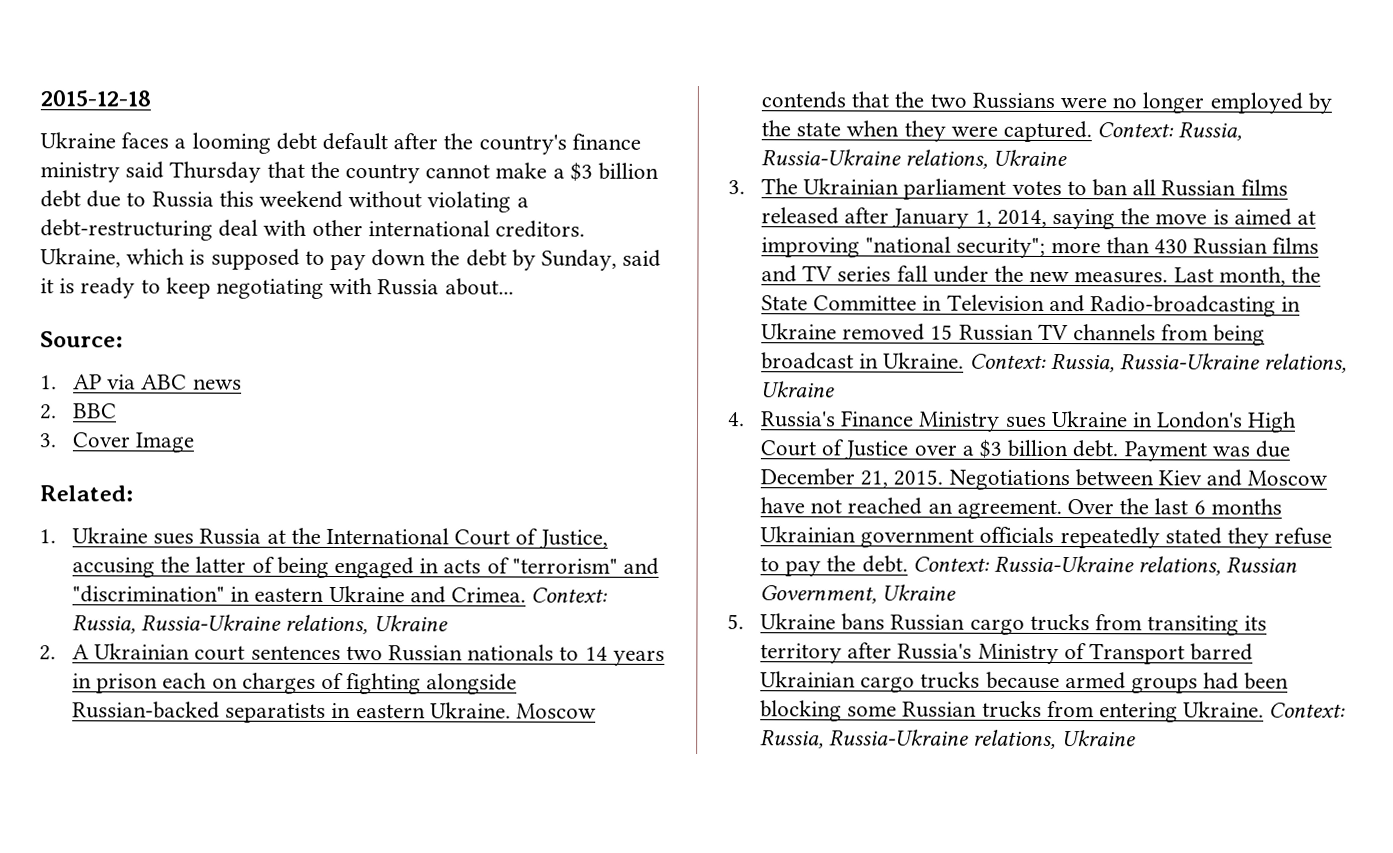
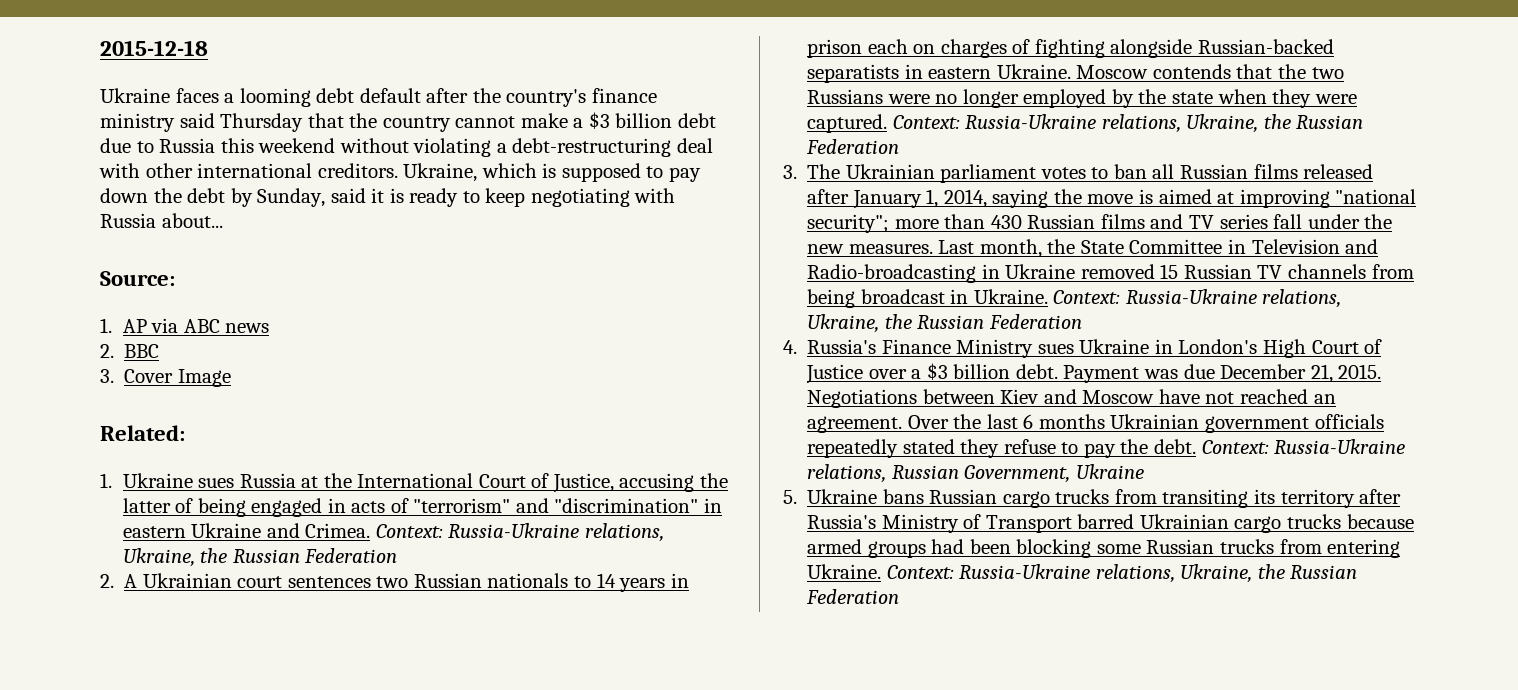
[72,614,448,635] Russia, Russia-Ukraine relations, Ukraine -> [448,523,664,542] [122,548,398,567] Russia-Ukraine relations, Ukraine, the Russian Federation
[1178,121,1243,141] [761,149,1068,169] Russia, Russia-Ukraine relations, Ukraine -> [965,114,1364,133] [806,139,900,154] Russia-Ukraine relations, Ukraine, the Russian Federation
[1050,352,1348,373] [761,381,836,398] Russia, Russia-Ukraine relations, Ukraine -> [1125,289,1342,308] [807,314,1082,333] Russia-Ukraine relations, Ukraine, the Russian Federation
[760,729,1136,750] Russia, Russia-Ukraine relations, Ukraine -> [959,564,1358,583] [806,589,900,604] Russia-Ukraine relations, Ukraine, the Russian Federation

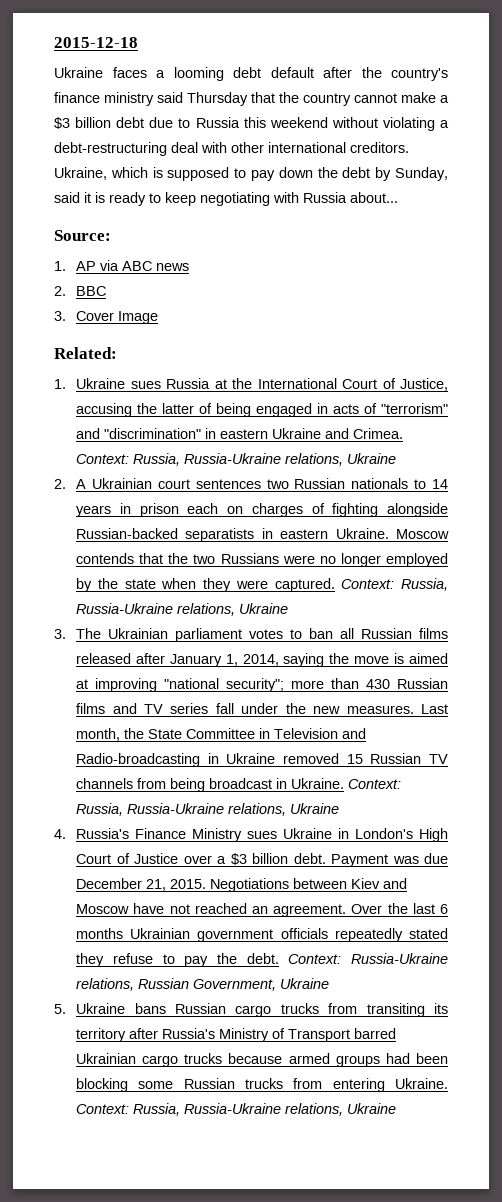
[448,523,664,542] [122,548,398,567] Russia-Ukraine relations, Ukraine, the Russian Federation -> [133,453,397,466] Russia, Russia-Ukraine relations, Ukraine
[965,114,1364,133] [806,139,900,154] Russia-Ukraine relations, Ukraine, the Russian Federation -> [401,578,448,591] [76,603,289,616] Russia, Russia-Ukraine relations, Ukraine
[1125,289,1342,308] [807,314,1082,333] Russia-Ukraine relations, Ukraine, the Russian Federation -> [76,803,340,816] Russia, Russia-Ukraine relations, Ukraine
[959,564,1358,583] [806,589,900,604] Russia-Ukraine relations, Ukraine, the Russian Federation -> [133,1103,397,1116] Russia, Russia-Ukraine relations, Ukraine

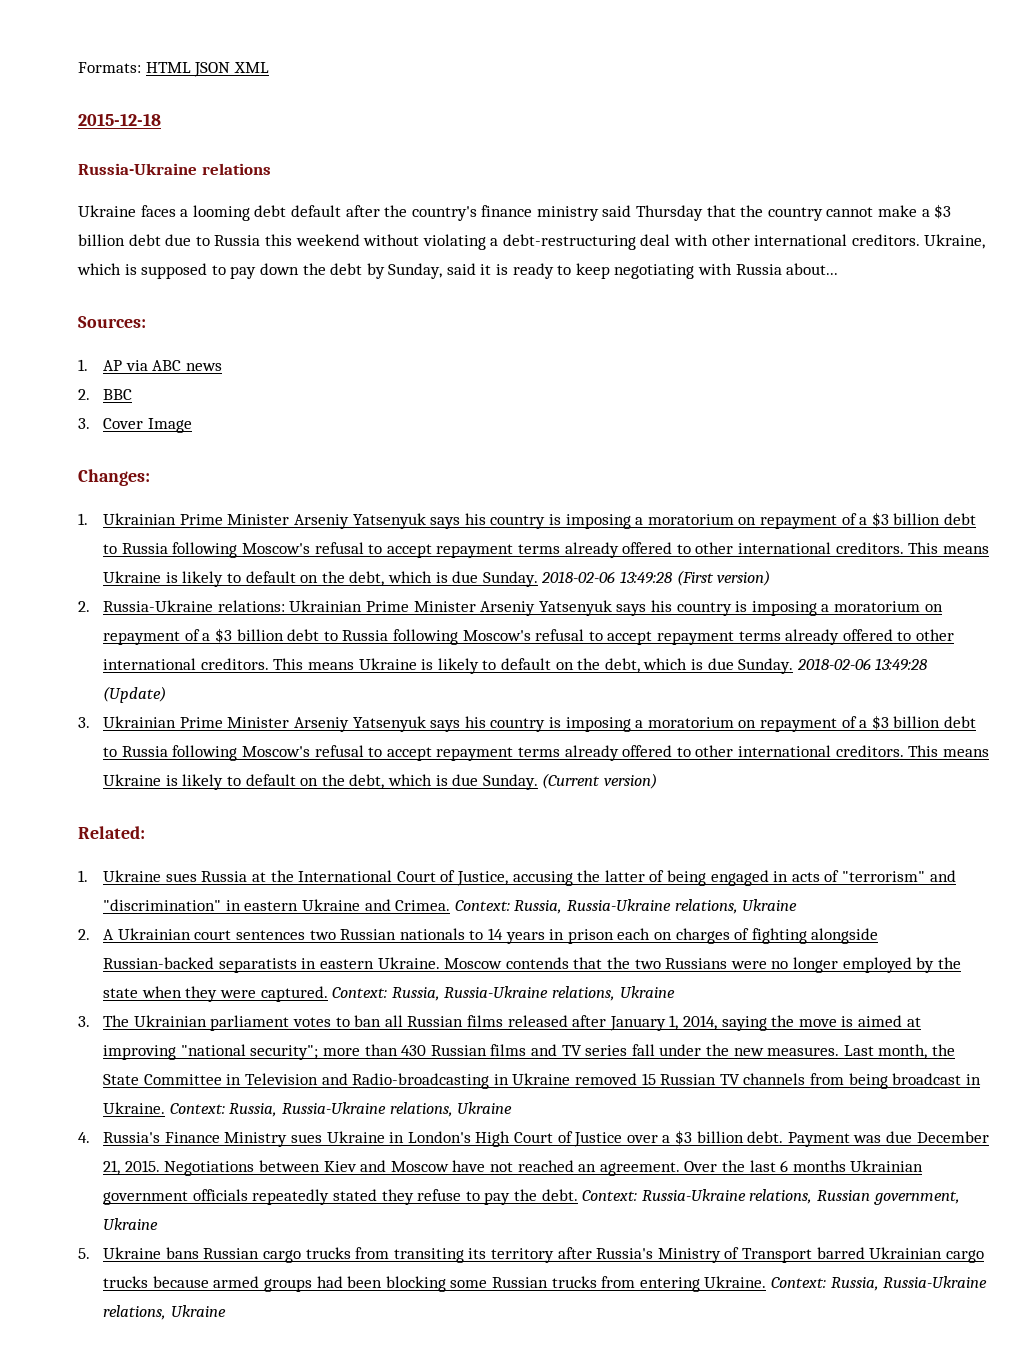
(54, 42) none -> [78,62,269,77] Formats: HTML JSON XML //
(138, 42) none -> [78,163,271,175] // Russia-Ukraine relations
[54,230,111,241] Source: -> [78,316,146,328] Sources:
(159, 317) none -> [78,469,150,486] [78,512,976,529] [103,542,989,558] [103,570,771,587] [78,600,943,616] [103,628,954,645] [103,658,928,674] [103,686,167,703] [78,715,976,732] [103,745,989,761] [103,773,657,790] // Changes: // 1. Ukrainian Prime Minister Arseniy Yatsenyuk says his country is imposing a moratorium on repayment of a $3 billion debt to Russia following Moscow's refusal to accept repayment terms already offered to other international creditors. This means Ukraine is likely to default on the debt, which is due Sunday. 2018-02-06 13:49:28 (First version) // 2. Russia-Ukraine relations: Ukrainian Prime Minister Arseniy Yatsenyuk says his country is imposing a moratorium on repayment of a $3 billion debt to Russia following Moscow's refusal to accept repayment terms already offered to other international creditors. This means Ukraine is likely to default on the debt, which is due Sunday. 2018-02-06 13:49:28 (Update) // 3. Ukrainian Prime Minister Arseniy Yatsenyuk says his country is imposing a moratorium on repayment of a $3 billion debt to Russia following Moscow's refusal to accept repayment terms already offered to other international creditors. This means Ukraine is likely to default on the debt, which is due Sunday. (Current version)
[193,979,277,991] Government, -> [873,1191,960,1205] government,

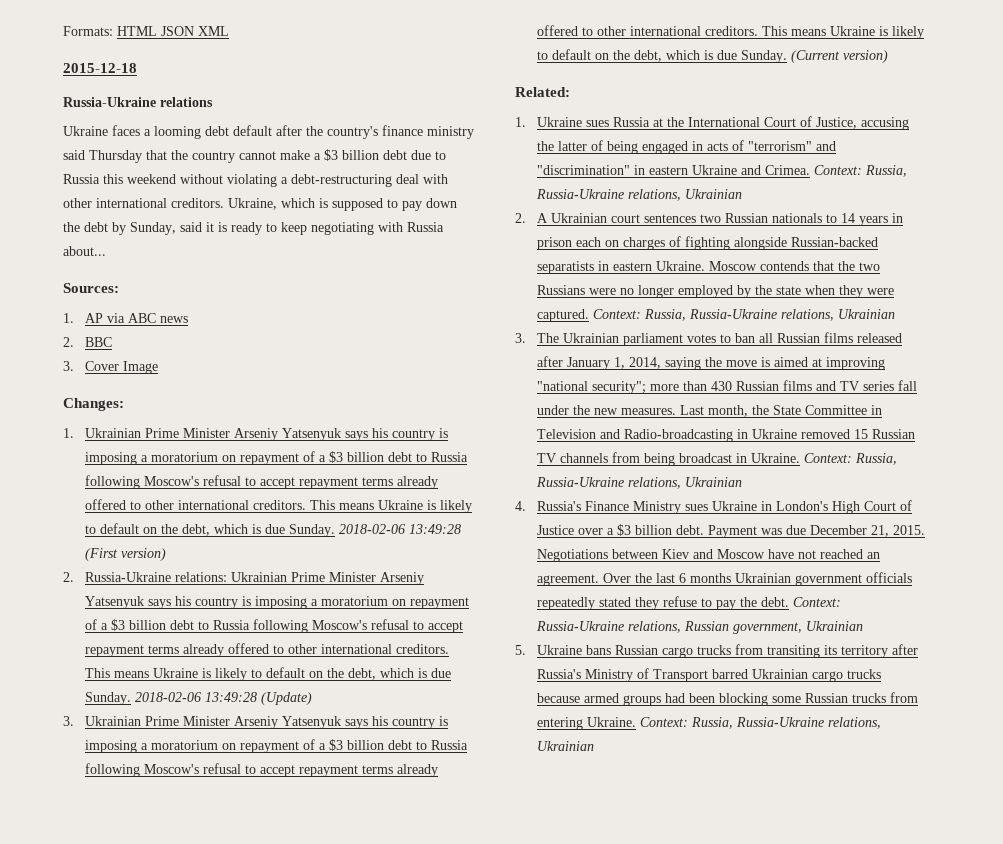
[742,899,798,911] Ukraine -> [684,189,742,199] Ukrainian
[619,986,675,998] Ukraine -> [837,309,895,319] Ukrainian
[457,1102,513,1114] Ukraine -> [684,477,742,487] Ukrainian
[103,1218,159,1230] Ukraine -> [805,621,863,631] Ukrainian
[170,1305,226,1317] Ukraine -> [536,741,594,751] Ukrainian

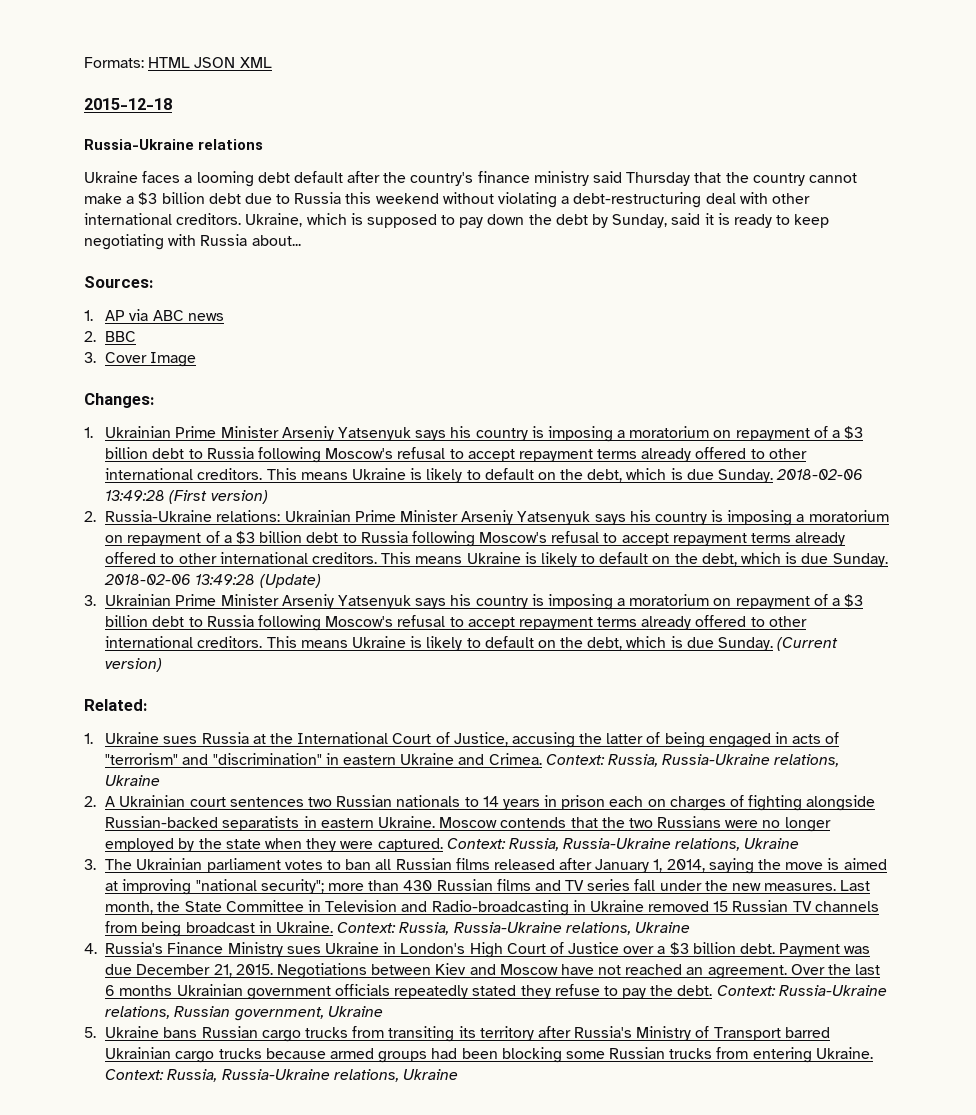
[684,189,742,199] Ukrainian -> [105,775,161,786] Ukraine
[837,309,895,319] Ukrainian -> [744,838,800,849] Ukraine
[684,477,742,487] Ukrainian -> [634,922,690,933] Ukraine
[805,621,863,631] Ukrainian -> [327,1006,383,1017] Ukraine
[536,741,594,751] Ukrainian -> [403,1069,459,1080] Ukraine

